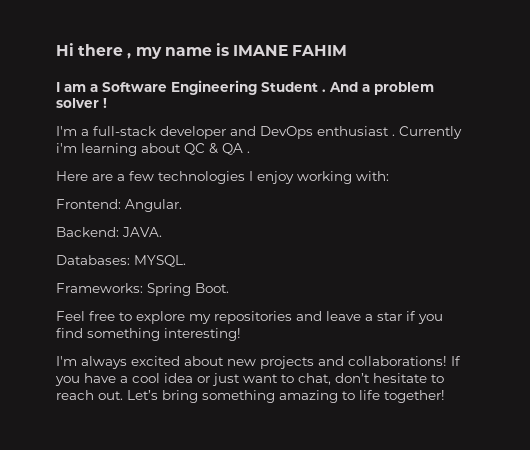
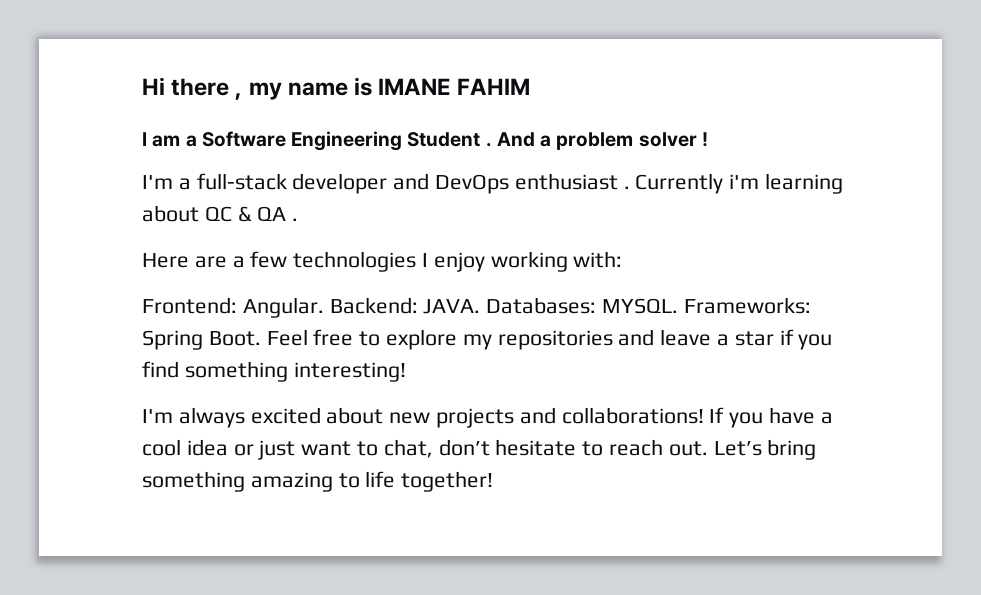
(182, 205) // -> (324, 307) none
(162, 232) // -> (481, 306) none
(186, 261) // -> (679, 306) none
(229, 288) // -> (261, 338) none

